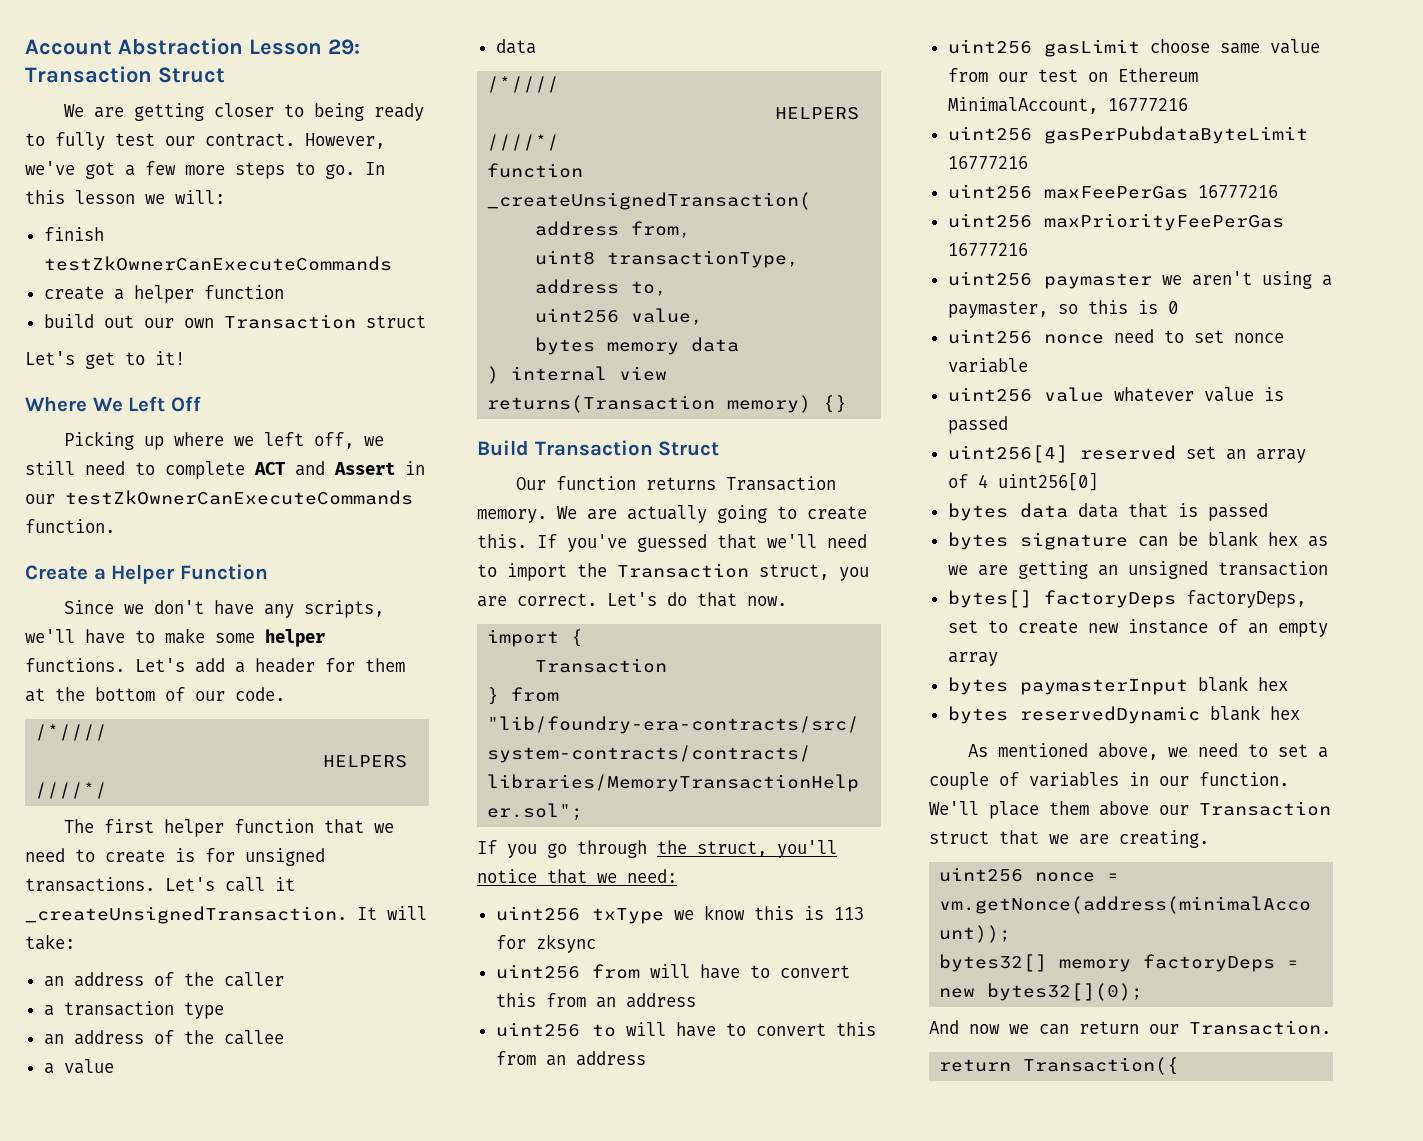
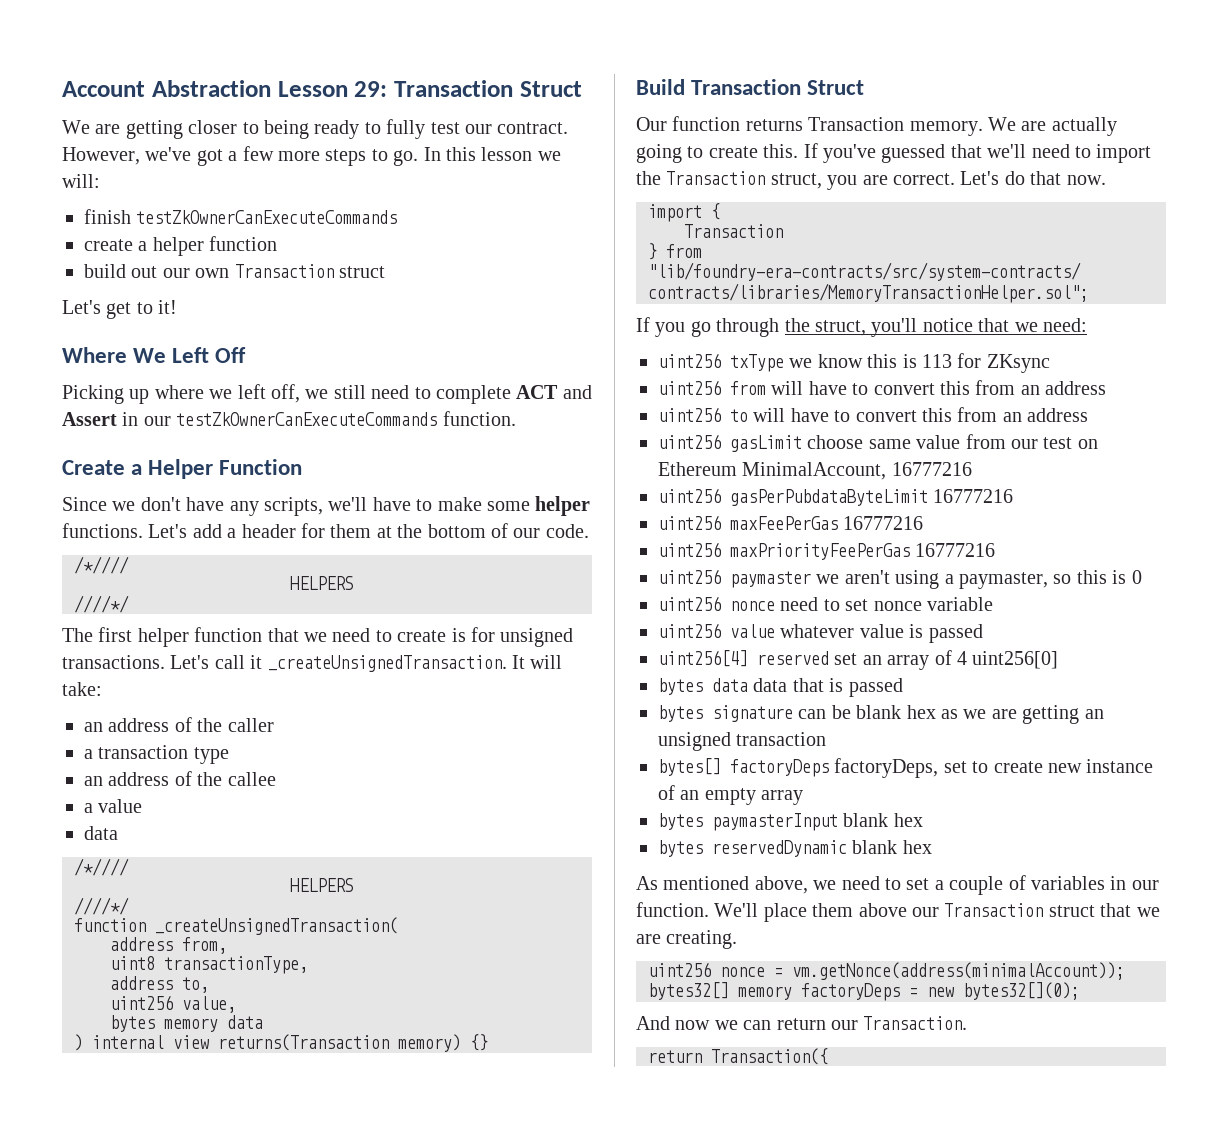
[535,934,596,953] zksync -> [986,354,1050,373] ZKsync

